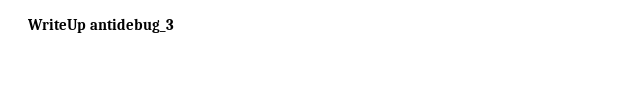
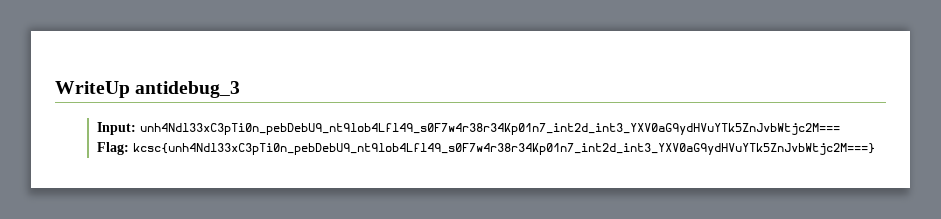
(175, 25) none -> [96,122,840,135] [96,142,875,155] // Input: unh4Ndl33xC3pTi0n_pebDebU9_nt9lob4Lfl49_s0F7w4r38r34Kp01n7_int2d_int3_YXV0aG9ydHVuYTk5ZnJvbWtjc2M=== // Flag: kcsc{unh4Ndl33xC3pTi0n_pebDebU9_nt9lob4Lfl49_s0F7w4r38r34Kp01n7_int2d_int3_YXV0aG9ydHVuYTk5ZnJvbWtjc2M===}

